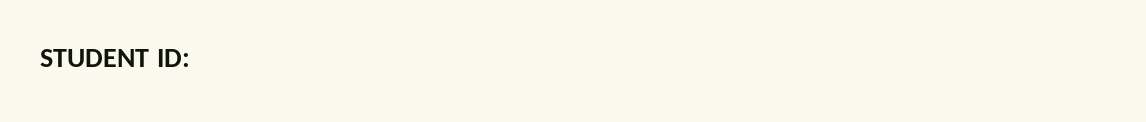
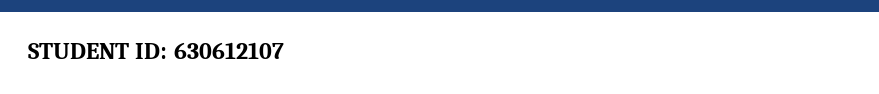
(190, 58) none -> [173,42,284,59] 630612107

